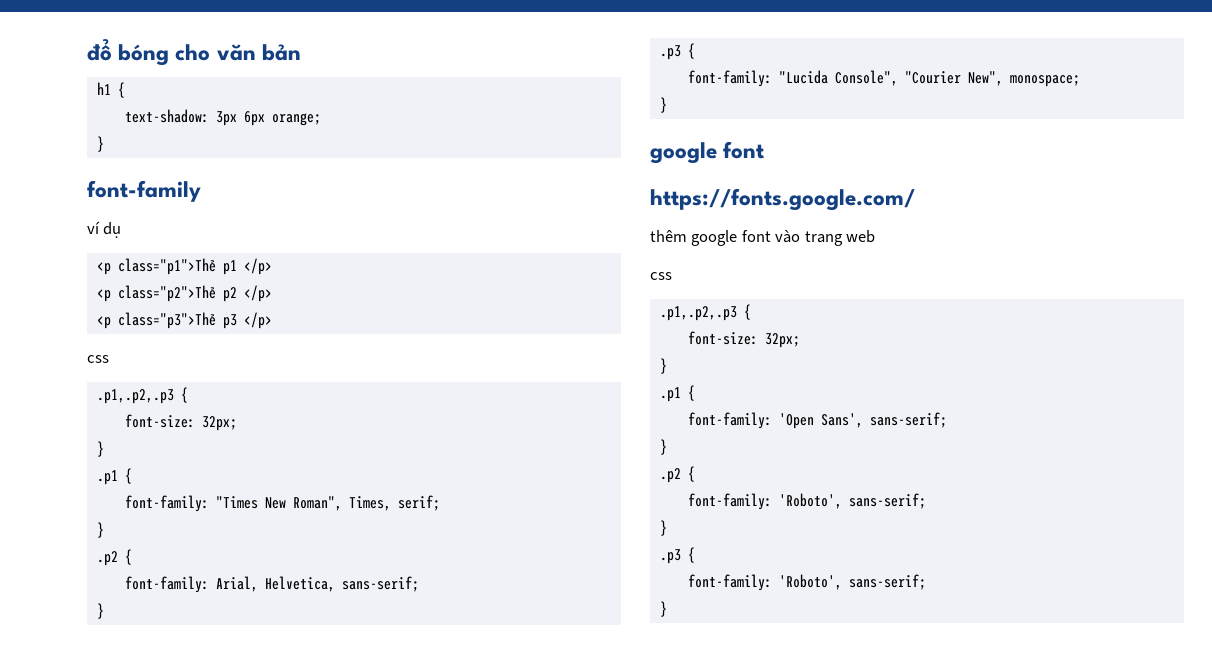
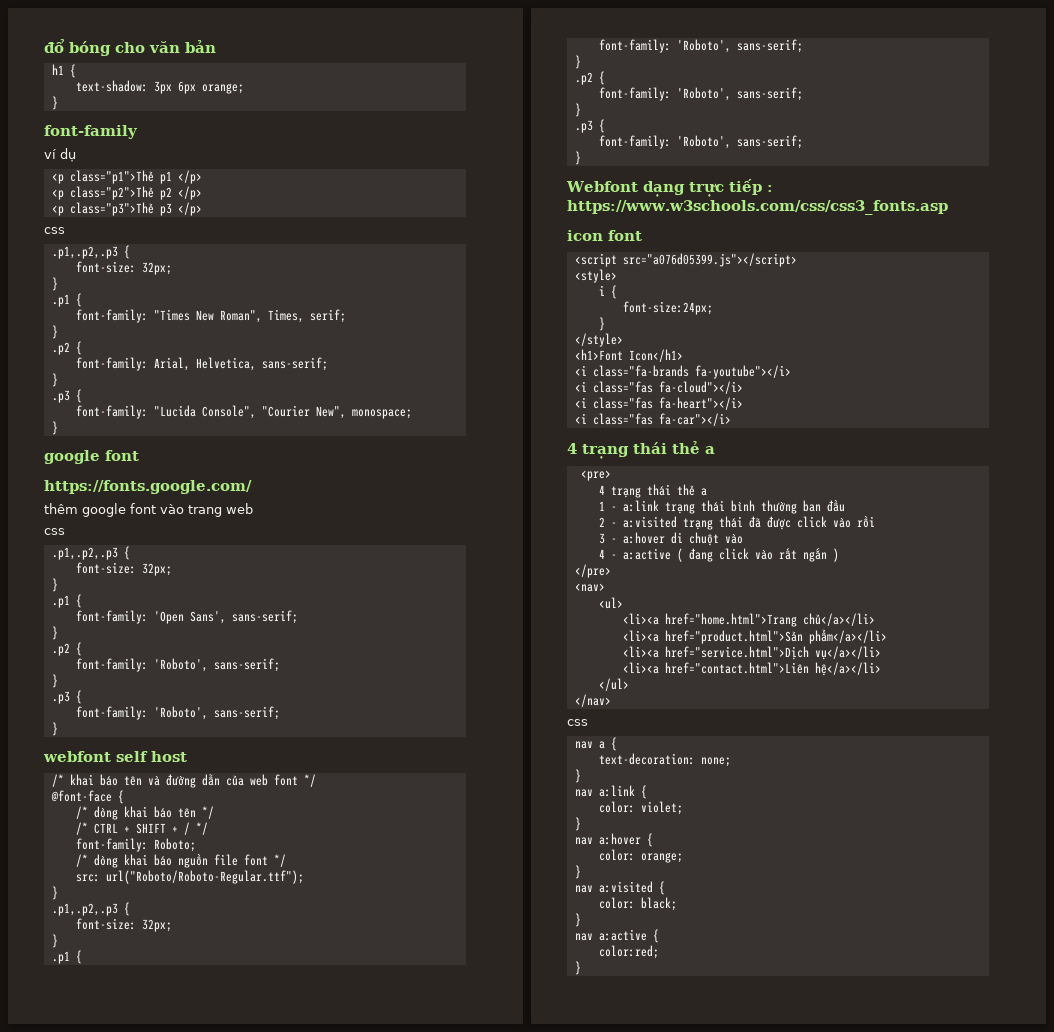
(667, 609) none -> [43,751,187,762] [51,774,316,788] [50,790,124,804] [75,806,214,820] [75,822,208,835] [75,838,196,852] [75,854,286,868] [75,870,304,884] [51,886,58,900] [51,902,130,916] [75,918,172,932] [51,934,58,948] [51,950,82,964] [598,39,803,53] [574,55,581,69] [574,71,605,85] [598,87,803,101] [574,103,581,117] [574,119,605,133] [598,135,803,149] [574,151,581,165] [566,179,773,197] [567,200,948,215] [567,230,642,241] [574,253,797,267] [574,269,617,283] [598,285,617,299] [622,301,713,315] [598,317,605,331] [574,333,623,347] [574,349,683,362] [574,365,791,379] [574,381,743,394] [574,397,743,410] [574,413,731,426] [567,441,715,459] [580,470,611,481] [598,484,707,498] [598,500,845,514] [598,516,875,530] [598,532,743,546] [598,548,839,562] [574,564,611,578] [574,583,605,592] [598,597,623,609] [622,613,875,627] [622,629,887,644] [622,646,881,660] [622,662,881,676] [598,678,629,691] [574,694,611,707] [567,719,588,726] [574,737,617,751] [598,753,731,767] [574,769,581,783] [574,785,647,799] [598,801,683,815] [574,817,581,831] [574,833,653,847] [598,849,683,863] [574,865,581,879] [574,881,665,895] [598,897,677,911] [574,913,581,927] [574,929,659,943] [598,945,659,959] [574,961,581,975] // webfont self host // /* khai báo tên và đường dẫn của web font */ // @font-face { // /* dòng khai báo tên */ // /* CTRL + SHIFT + / */ // font-family: Roboto; // /* dòng khai báo nguồn file font */ // src: url("Roboto/Roboto-Regular.ttf"); // } // .p1,.p2,.p3 { // font-size: 32px; // } // .p1 { // font-family: 'Roboto', sans-serif; // } // .p2 { // font-family: 'Roboto', sans-serif; // } // .p3 { // font-family: 'Roboto', sans-serif; // } // Webfont dạng trực tiếp : https://www.w3schools.com/css/css3_fonts.asp // icon font // <script src="a076d05399.js"></script> // <style> // i { // font-size:24px; // } // </style> // <h1>Font Icon</h1> // <i class="fa-brands fa-youtube"></i> // <i class="fas fa-cloud"></i> // <i class="fas fa-heart"></i> // <i class="fas fa-car"></i> // 4 trạng thái thẻ a // <pre> // 4 trạng thái thẻ a // 1 - a:link trạng thái bình thường ban đầu // 2 - a:visited trạng thái đã được click vào rồi // 3 - a:hover di chuột vào // 4 - a:active ( đang click vào rất ngắn ) // </pre> // <nav> // <ul> // <li><a href="home.html">Trang chủ</a></li> // <li><a href="product.html">Sản phẩm</a></li> // <li><a href="service.html">Dịch vụ</a></li> // <li><a href="contact.html">Liên hệ</a></li> // </ul> // </nav> // css // nav a { // text-decoration: none; // } // nav a:link { // color: violet; // } // nav a:hover { // color: orange; // } // nav a:visited { // color: black; // } // nav a:active { // color:red; // }

